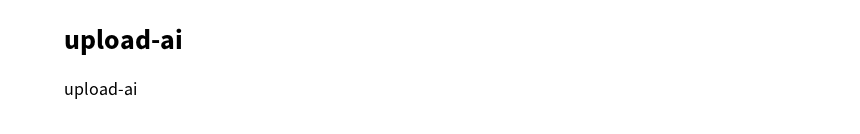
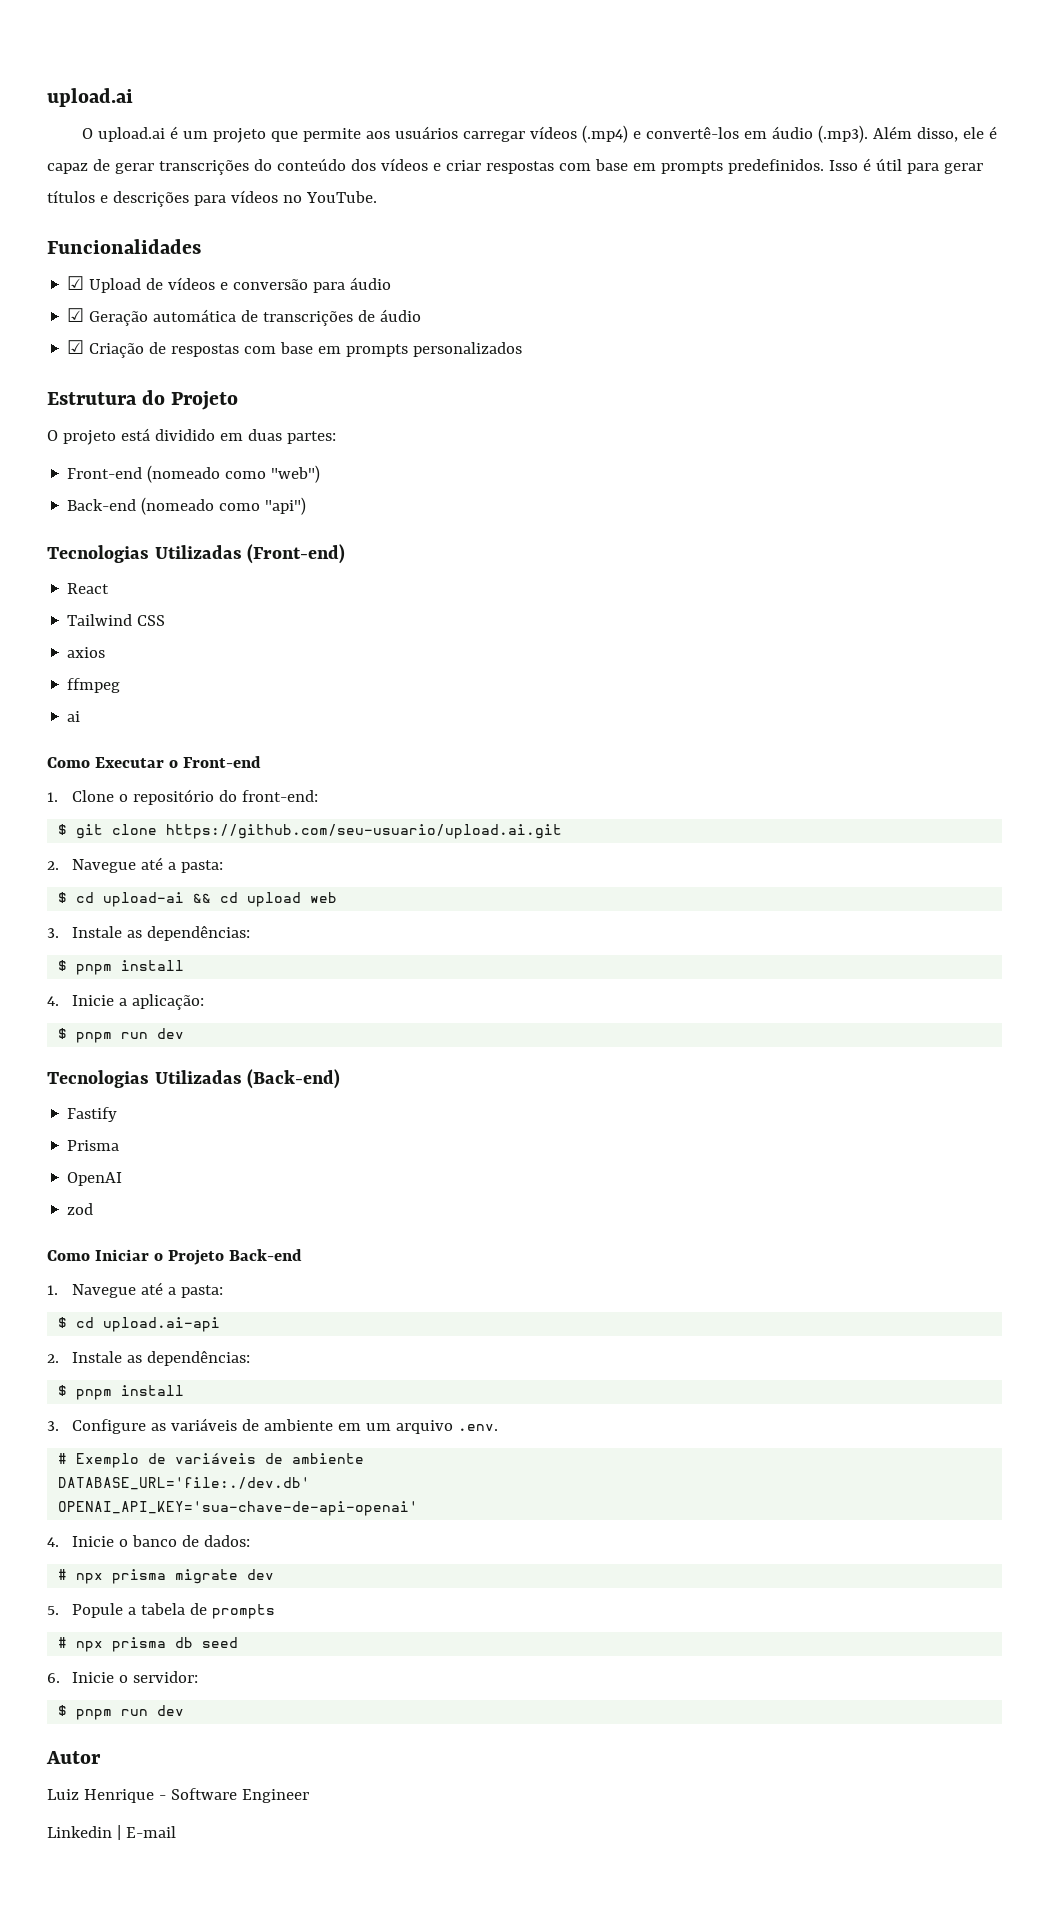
[64,28,183,55] [64,82,137,99] upload-ai // upload-ai -> [47,88,133,107] [81,125,997,143] [47,158,983,175] [47,190,377,207] [47,239,201,254] [67,276,392,293] [67,308,422,326] [67,340,523,358] [47,390,239,410] [47,428,336,445] [67,465,321,483] [67,497,307,515] [47,544,346,564] [67,583,110,594] [67,614,166,626] [67,647,106,658] [67,678,121,693] [67,711,81,722] [47,756,261,768] [47,789,318,805] [58,824,563,839] [47,857,223,873] [58,892,338,907] [47,926,250,941] [58,960,185,975] [47,994,204,1010] [58,1028,185,1043] [47,1069,341,1089] [67,1107,118,1122] [67,1140,120,1151] [67,1172,123,1186] [67,1203,94,1215] [47,1249,302,1265] [47,1282,223,1298] [58,1317,221,1332] [47,1351,250,1366] [58,1385,185,1400] [47,1418,498,1434] [58,1453,365,1468] [58,1477,311,1490] [58,1501,419,1516] [47,1535,250,1547] [58,1569,275,1584] [47,1603,275,1619] [58,1637,239,1652] [47,1671,198,1683] [58,1705,185,1720] [46,1751,101,1764] [47,1788,309,1803] [47,1825,176,1840] upload.ai // O upload.ai é um projeto que permite aos usuários carregar vídeos (.mp4) e convertê-los em áudio (.mp3). Além disso, ele é capaz de gerar transcrições do conteúdo dos vídeos e criar respostas com base em prompts predefinidos. Isso é útil para gerar títulos e descrições para vídeos no YouTube. // Funcionalidades // ☑ Upload de vídeos e conversão para áudio // ☑ Geração automática de transcrições de áudio // ☑ Criação de respostas com base em prompts personalizados // Estrutura do Projeto // O projeto está dividido em duas partes: // Front-end (nomeado como "web") // Back-end (nomeado como "api") // Tecnologias Utilizadas (Front-end) // React // Tailwind CSS // axios // ffmpeg // ai // Como Executar o Front-end // 1. Clone o repositório do front-end: // $ git clone https://github.com/seu-usuario/upload.ai.git // 2. Navegue até a pasta: // $ cd upload-ai && cd upload web // 3. Instale as dependências: // $ pnpm install // 4. Inicie a aplicação: // $ pnpm run dev // Tecnologias Utilizadas (Back-end) // Fastify // Prisma // OpenAI // zod // Como Iniciar o Projeto Back-end // 1. Navegue até a pasta: // $ cd upload.ai-api // 2. Instale as dependências: // $ pnpm install // 3. Configure as variáveis de ambiente em um arquivo .env. // # Exemplo de variáveis de ambiente // DATABASE_URL='file:./dev.db' // OPENAI_API_KEY='sua-chave-de-api-openai' // 4. Inicie o banco de dados: // # npx prisma migrate dev // 5. Popule a tabela de prompts // # npx prisma db seed // 6. Inicie o servidor: // $ pnpm run dev // Autor // Luiz Henrique - Software Engineer // Linkedin | E-mail

